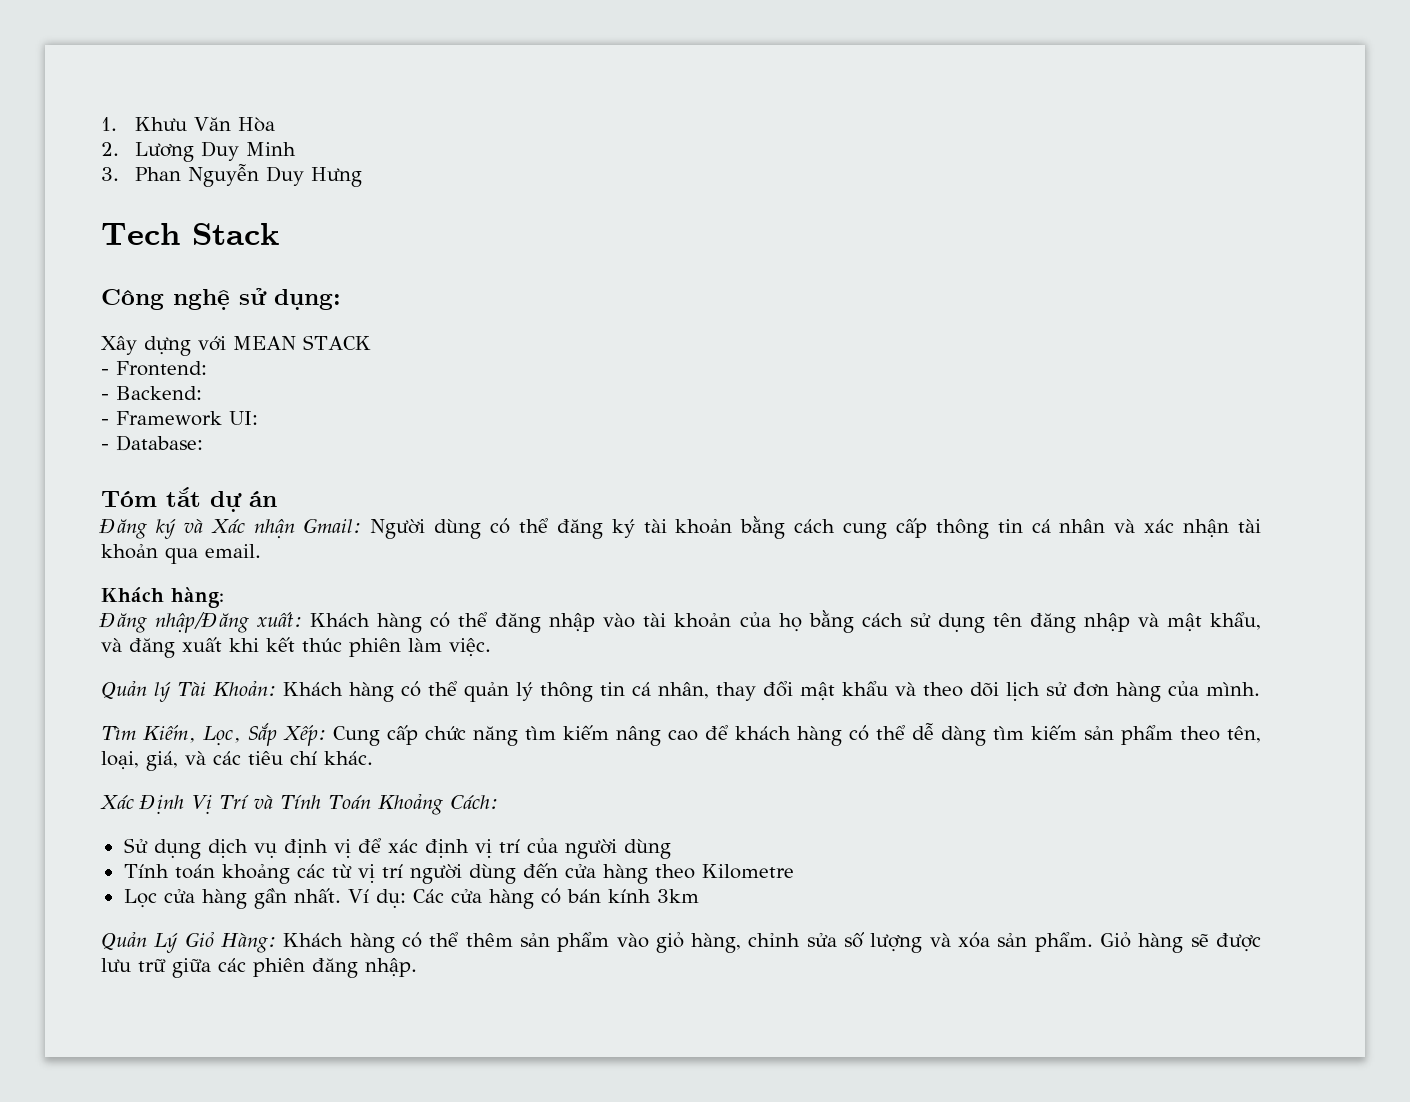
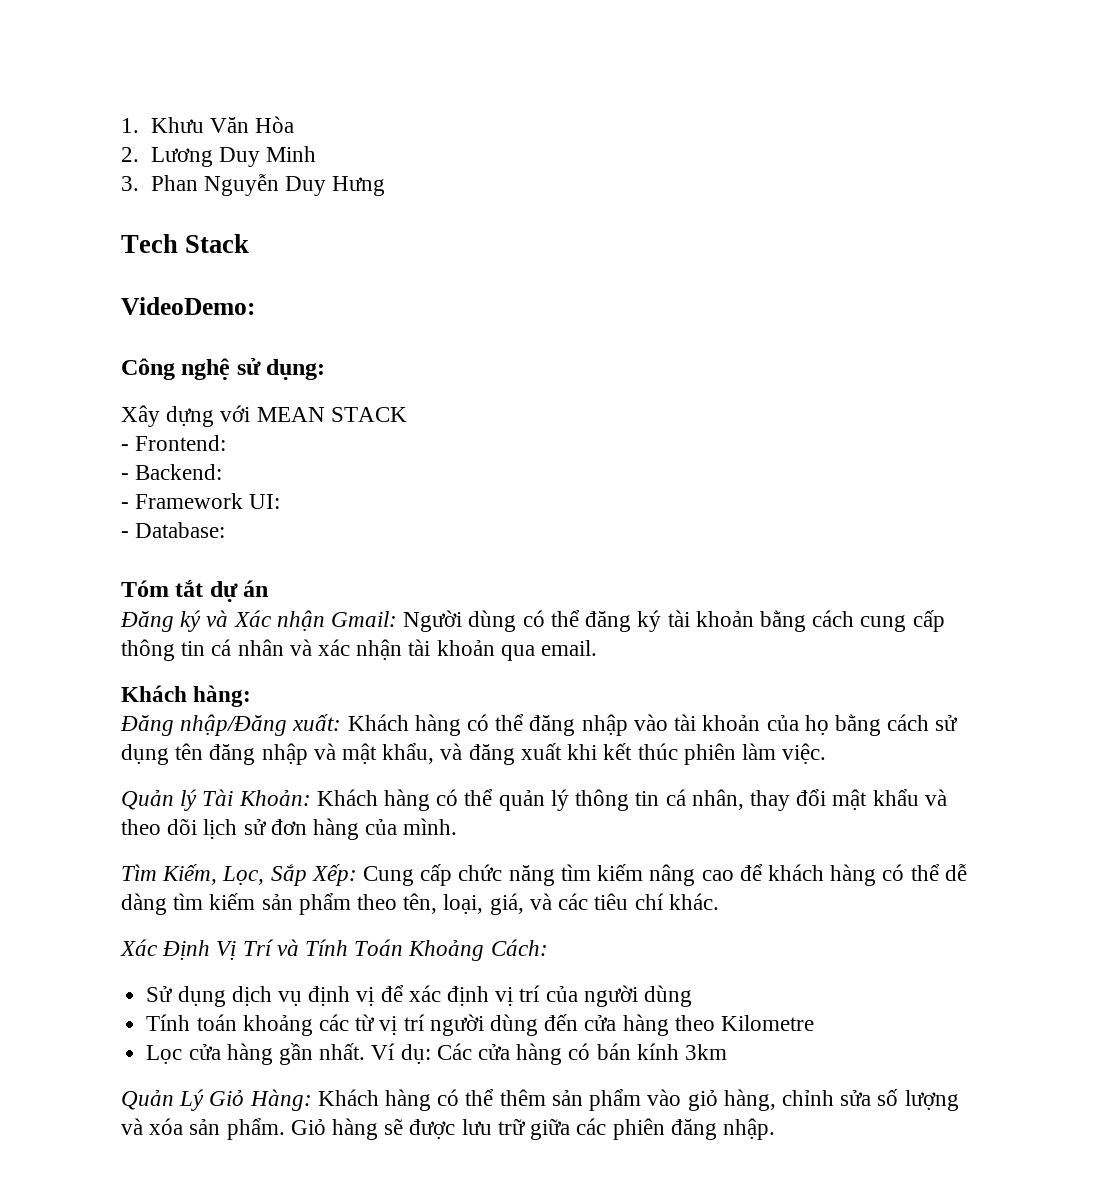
(279, 234) none -> [121,297,255,315] // VideoDemo:

